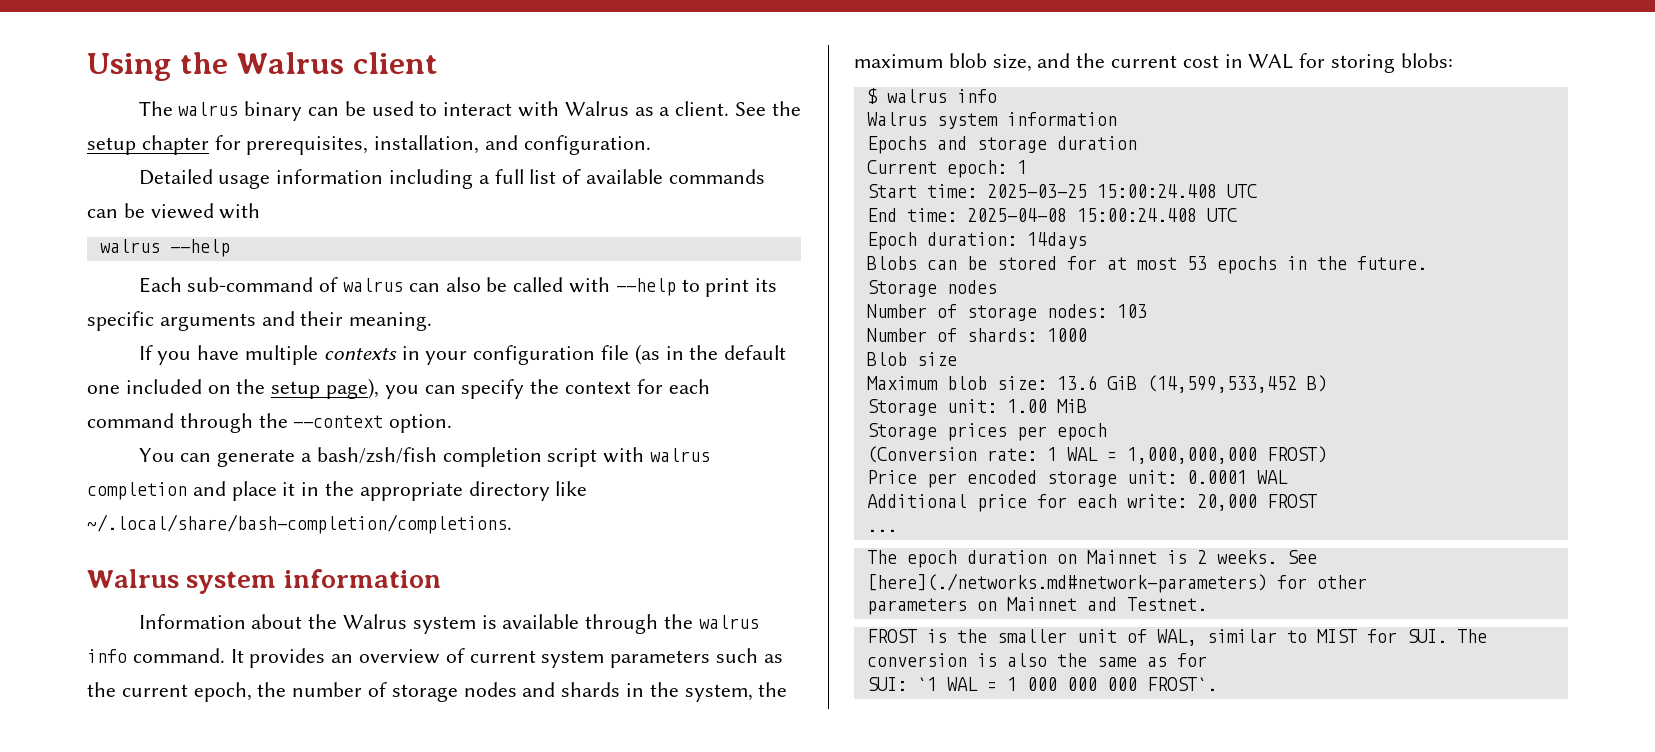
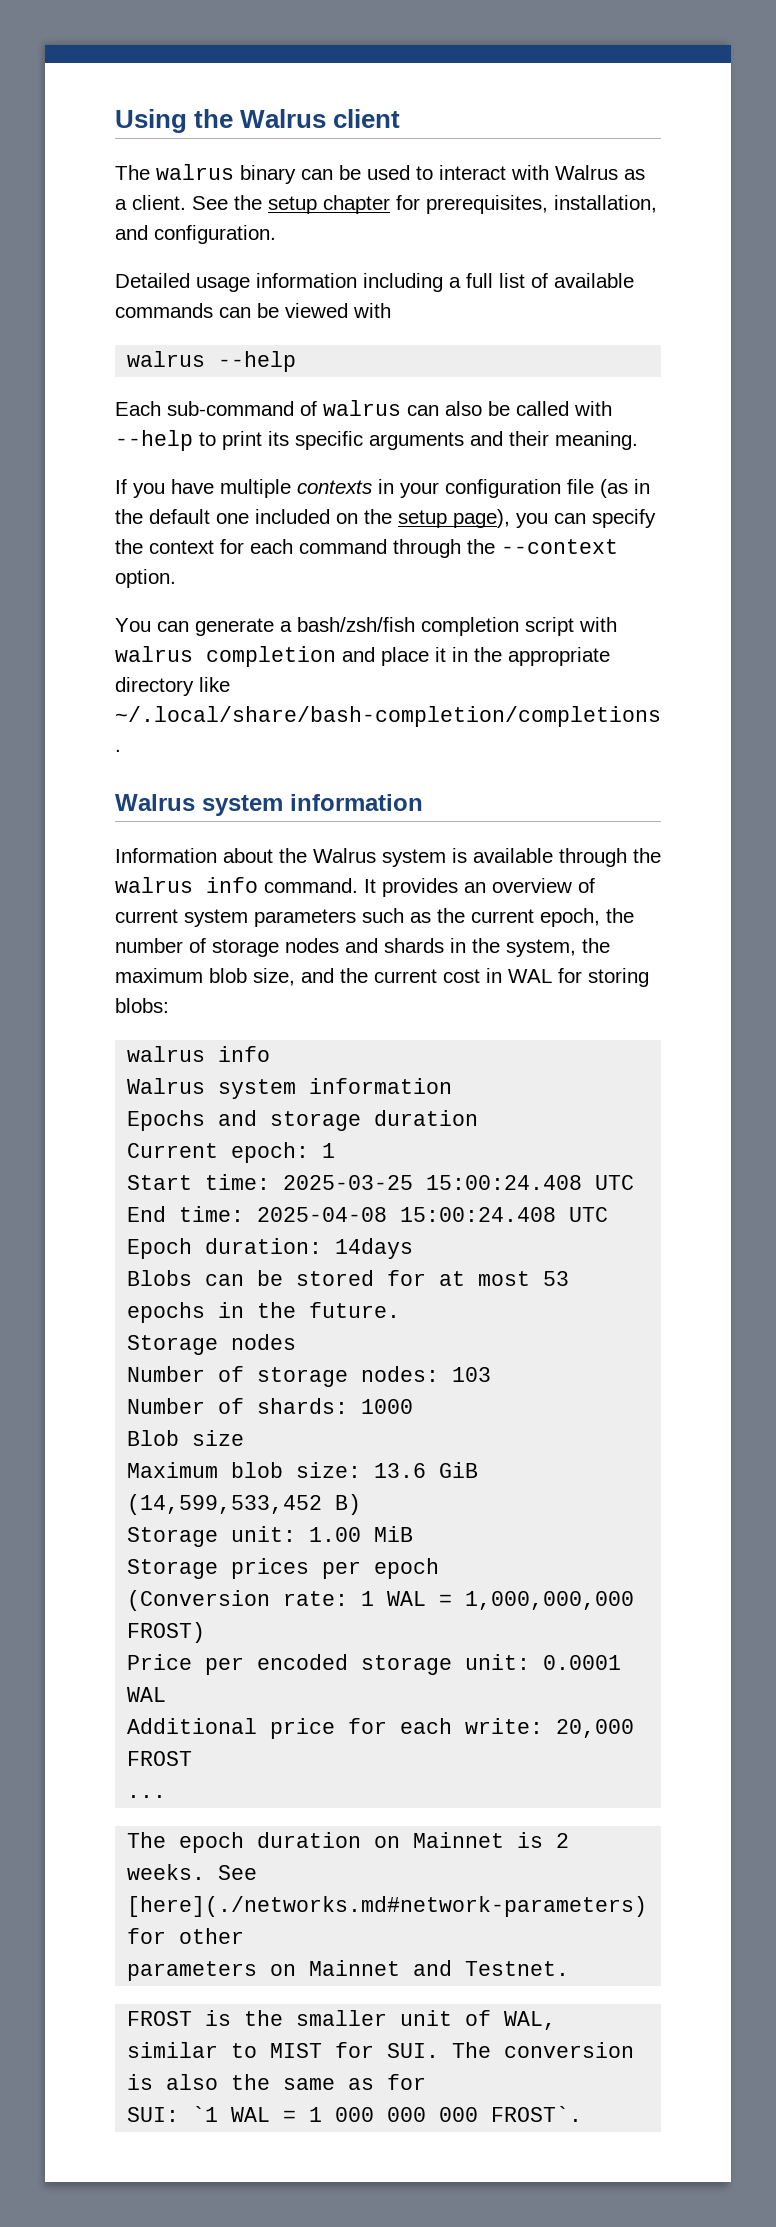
[866,88,878,104] $ -> (169, 1005) none

